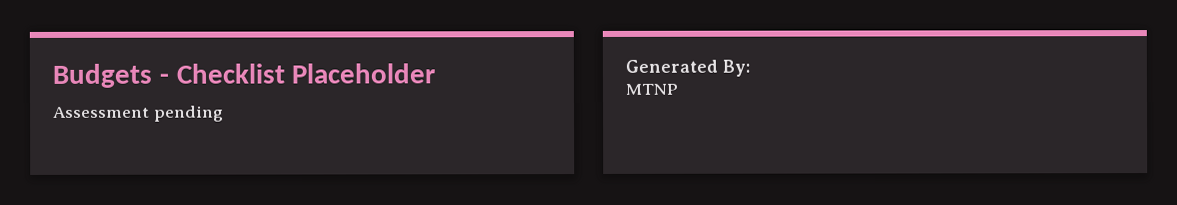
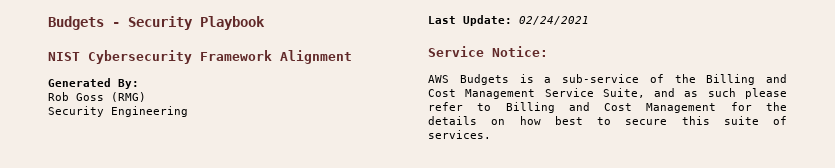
[175,63,436,84] [53,105,224,122] [625,59,750,77] [625,83,678,95] Checklist Placeholder // Assessment pending // Generated By: // MTNP -> [128,16,265,30] [48,50,352,64] [48,78,139,89] [48,92,146,102] [48,106,188,117] [428,15,589,26] [428,46,548,57] [428,74,787,85] [428,88,787,99] [428,102,787,113] [428,116,787,125] [428,130,491,139] Security Playbook // NIST Cybersecurity Framework Alignment // Generated By: // Rob Goss (RMG) // Security Engineering // Last Update: 02/24/2021 // Service Notice: // AWS Budgets is a sub-service of the Billing and Cost Management Service Suite, and as such please refer to Billing and Cost Management for the details on how best to secure this suite of services.

